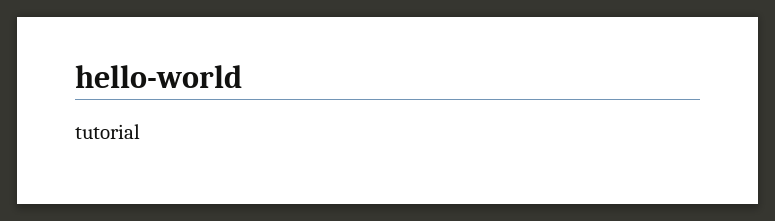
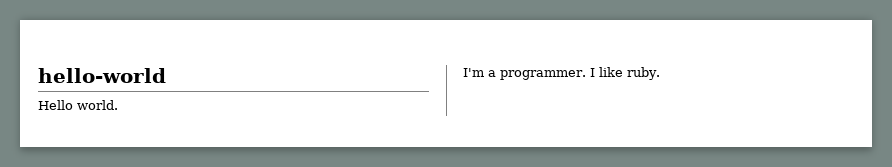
[75,124,140,139] tutorial -> [38,100,118,110] [463,67,660,80] Hello world. // I'm a programmer. I like ruby.

